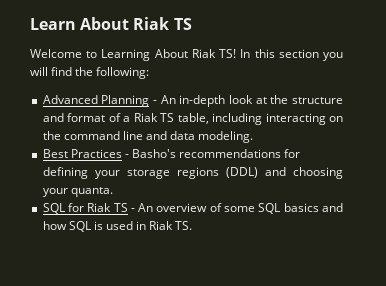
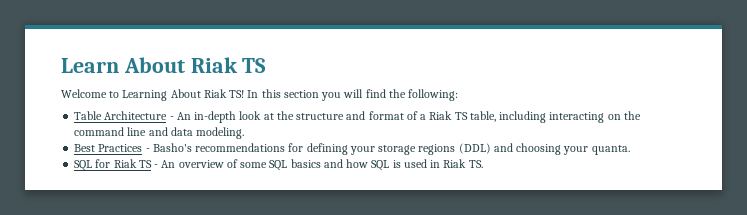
[42,95,150,107] Advanced Planning -> [74,111,168,120] Table Architecture

